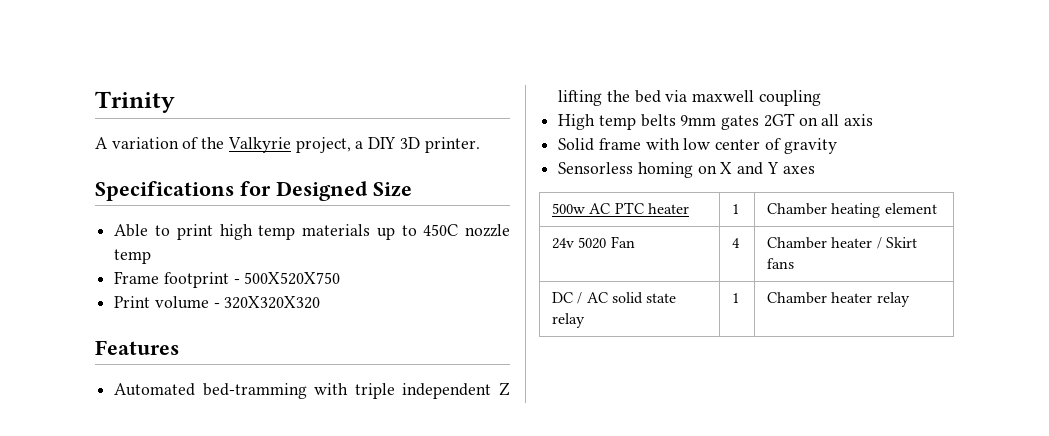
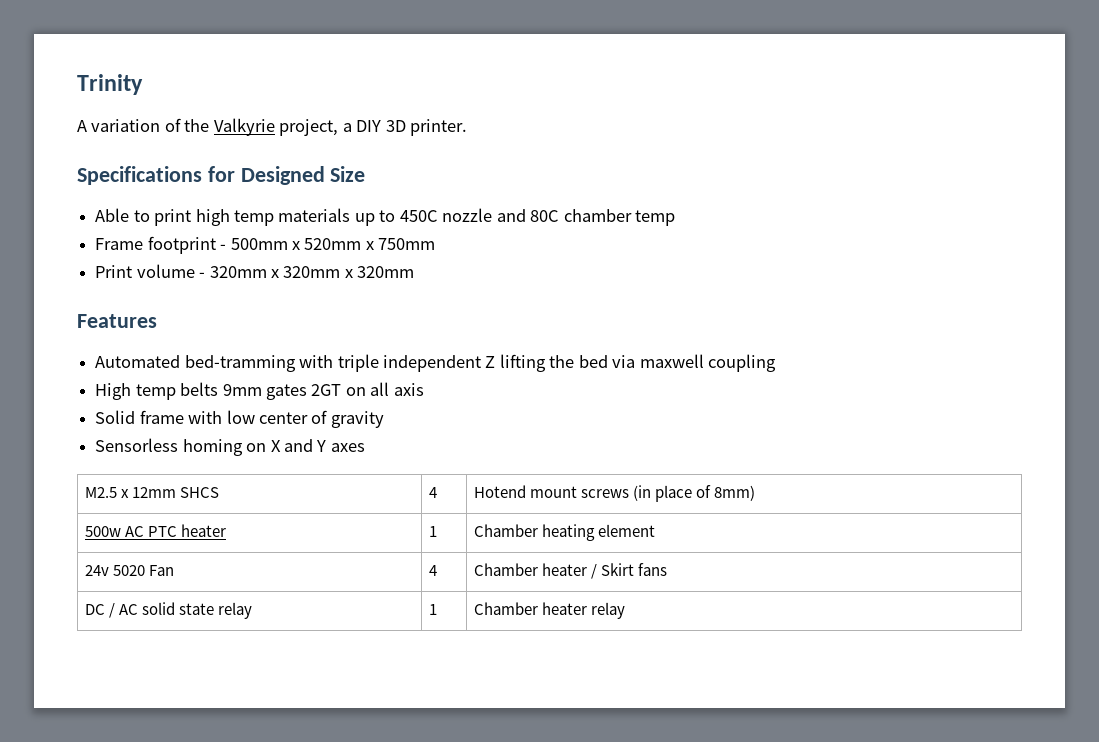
(510, 230) none -> [496,209,632,222] and 80C chamber
[244,272,341,285] [114,296,321,309] 500X520X750 // Print volume - 320X320X320 -> [230,238,436,250] [95,264,415,278] 500mm x 520mm x 750mm // Print volume - 320mm x 320mm x 320mm
(815, 170) none -> [84,487,220,498] [428,487,437,498] [473,485,756,502] // M2.5 x 12mm SHCS | 4 | Hotend mount screws (in place of 8mm)

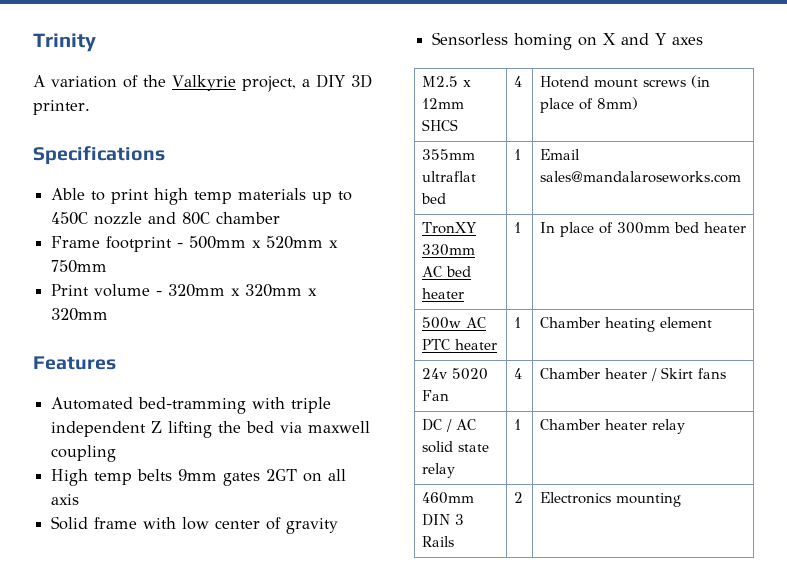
[207,166,366,185] for Designed Size -> (165, 155) none
[635,210,676,226] temp -> (281, 218) none
(756, 493) none -> [421,149,475,160] [421,171,476,182] [420,193,446,204] [513,149,521,160] [539,149,580,160] [539,171,741,183] [421,222,476,234] [421,244,475,256] [421,266,471,277] [421,288,464,299] [513,222,521,233] [539,222,746,237] // 355mm ultraflat bed | 1 | Email sales@mandalaroseworks.com // TronXY 330mm AC bed heater | 1 | In place of 300mm bed heater
(626, 610) none -> [421,492,474,504] [421,514,464,526] [421,536,454,547] [513,492,523,503] [539,492,681,507] // 460mm DIN 3 Rails | 2 | Electronics mounting

